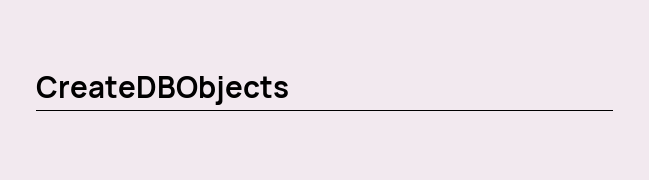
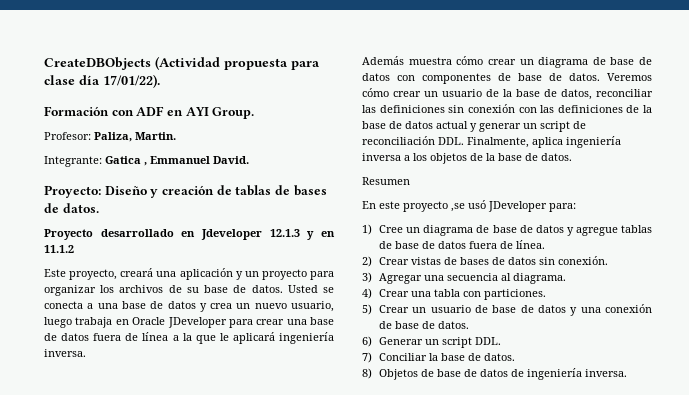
(289, 90) none -> [155,56,320,70] [44,74,160,88] [44,106,255,119] [44,132,176,142] [44,156,249,167] [44,185,327,198] [44,203,99,213] [44,229,335,240] [44,245,74,253] [44,268,334,280] [44,285,335,296] [44,301,335,312] [44,317,334,328] [44,332,334,344] [44,349,86,357] [362,56,652,68] [362,73,652,84] [362,88,653,100] [362,104,652,113] [362,121,586,132] [362,136,621,148] [362,153,572,164] [362,177,410,185] [362,200,576,212] [362,224,652,236] [379,240,546,249] [362,256,609,267] [362,272,567,284] [362,288,547,300] [362,304,652,316] [379,321,470,329] [362,336,502,348] [362,352,516,363] [362,368,628,380] (Actividad propuesta para clase día 17/01/22). // Formación con ADF en AYI Group. // Profesor: Paliza, Martin. // Integrante: Gatica , Emmanuel David. // Proyecto: Diseño y creación de tablas de bases de datos. // Proyecto desarrollado en Jdeveloper 12.1.3 y en 11.1.2 // Este proyecto, creará una aplicación y un proyecto para organizar los archivos de su base de datos. Usted se conecta a una base de datos y crea un nuevo usuario, luego trabaja en Oracle JDeveloper para crear una base de datos fuera de línea a la que le aplicará ingeniería inversa. // Además muestra cómo crear un diagrama de base de datos con componentes de base de datos. Veremos cómo crear un usuario de la base de datos, reconciliar las definiciones sin conexión con las definiciones de la base de datos actual y generar un script de reconciliación DDL. Finalmente, aplica ingeniería inversa a los objetos de la base de datos. // Resumen // En este proyecto ,se usó JDeveloper para: // 1) Cree un diagrama de base de datos y agregue tablas de base de datos fuera de línea. // 2) Crear vistas de bases de datos sin conexión. // 3) Agregar una secuencia al diagrama. // 4) Crear una tabla con particiones. // 5) Crear un usuario de base de datos y una conexión de base de datos. // 6) Generar un script DDL. // 7) Conciliar la base de datos. // 8) Objetos de base de datos de ingeniería inversa.

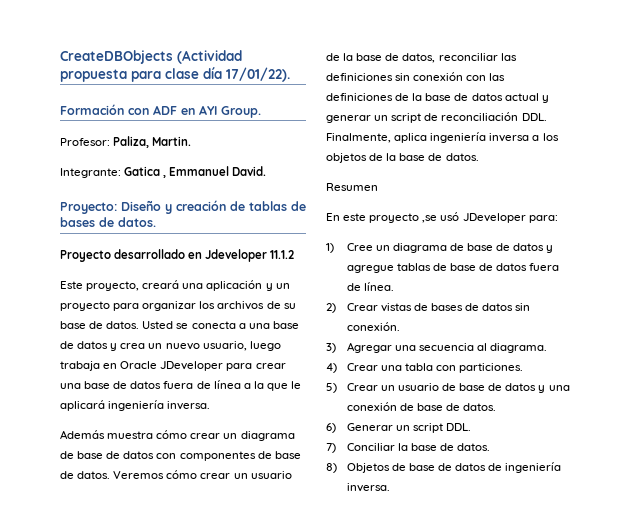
[269,229,335,240] 12.1.3 y en -> (268, 255) none

